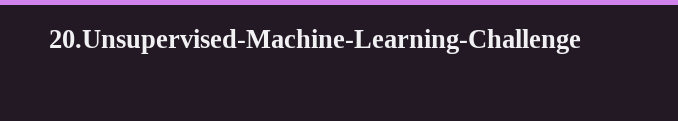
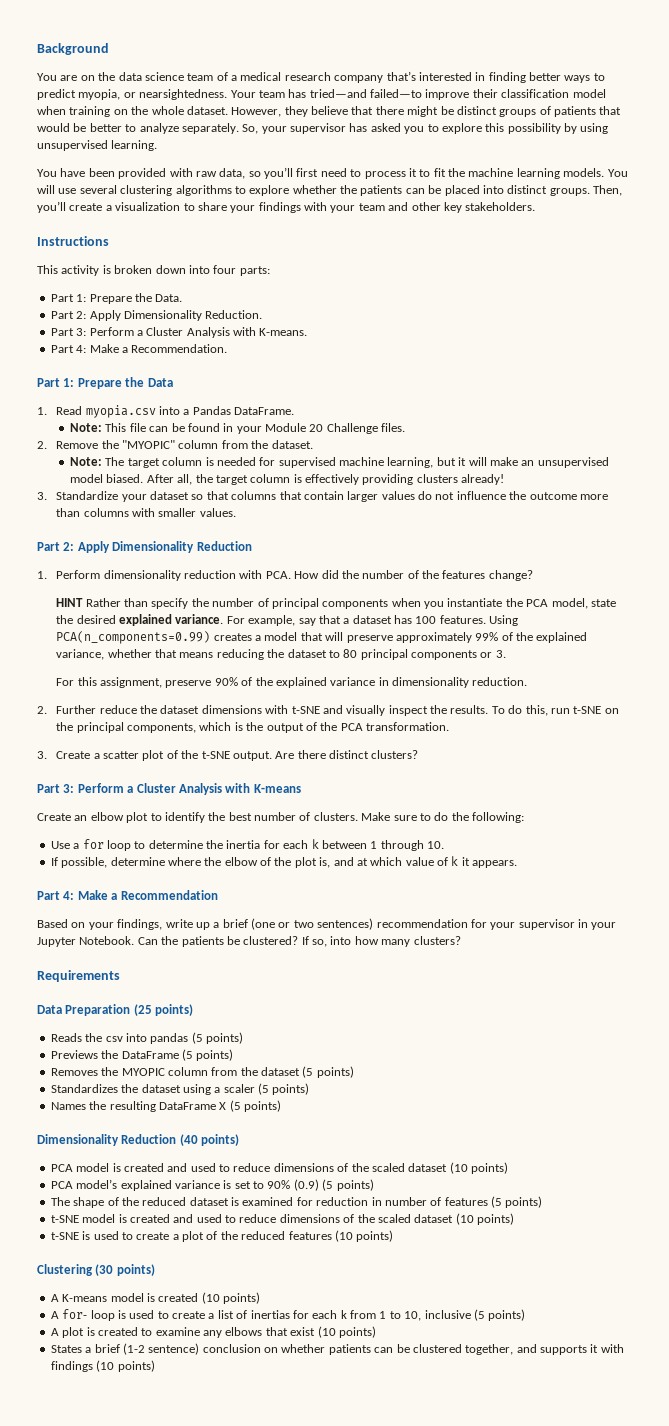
[49,29,581,54] 20.Unsupervised-Machine-Learning-Challenge -> [37,43,109,55] [37,71,605,83] [37,89,606,100] [37,106,622,117] [37,123,609,134] [37,140,158,151] [37,167,628,179] [37,185,622,196] [37,201,536,213] [37,236,109,246] [37,265,270,276] [50,293,183,304] [50,310,263,321] [50,327,308,338] [50,344,228,353] [37,377,173,389] [37,405,295,418] [70,423,406,434] [37,440,313,449] [70,457,609,468] [70,474,505,485] [37,491,608,502] [56,508,236,517] [37,541,252,553] [37,570,533,581] [56,598,616,609] [56,614,519,626] [56,631,588,644] [56,649,506,660] [56,677,528,688] [37,705,619,716] [56,722,450,733] [37,750,419,761] [37,783,301,795] [37,812,524,823] [50,839,444,851] [50,856,518,868] [37,890,218,900] [37,918,617,930] [37,936,461,947] [37,970,120,982] [37,1004,194,1016] [50,1032,243,1044] [50,1049,234,1061] [50,1066,354,1078] [50,1083,310,1095] [50,1100,281,1112] [37,1134,240,1146] [50,1162,508,1174] [50,1179,374,1191] [50,1196,543,1208] [50,1213,514,1225] [50,1230,394,1242] [37,1264,155,1276] [50,1292,260,1304] [50,1309,526,1321] [50,1326,376,1338] [50,1343,624,1355] [50,1360,155,1372] Background // You are on the data science team of a medical research company that’s interested in finding better ways to predict myopia, or nearsightedness. Your team has tried—and failed—to improve their classification model when training on the whole dataset. However, they believe that there might be distinct groups of patients that would be better to analyze separately. So, your supervisor has asked you to explore this possibility by using unsupervised learning. // You have been provided with raw data, so you’ll first need to process it to fit the machine learning models. You will use several clustering algorithms to explore whether the patients can be placed into distinct groups. Then, you’ll create a visualization to share your findings with your team and other key stakeholders. // Instructions // This activity is broken down into four parts: // Part 1: Prepare the Data. // Part 2: Apply Dimensionality Reduction. // Part 3: Perform a Cluster Analysis with K-means. // Part 4: Make a Recommendation. // Part 1: Prepare the Data // 1. Read myopia.csv into a Pandas DataFrame. // Note: This file can be found in your Module 20 Challenge files. // 2. Remove the "MYOPIC" column from the dataset. // Note: The target column is needed for supervised machine learning, but it will make an unsupervised model biased. After all, the target column is effectively providing clusters already! // 3. Standardize your dataset so that columns that contain larger values do not influence the outcome more than columns with smaller values. // Part 2: Apply Dimensionality Reduction // 1. Perform dimensionality reduction with PCA. How did the number of the features change? // HINT Rather than specify the number of principal components when you instantiate the PCA model, state the desired explained variance. For example, say that a dataset has 100 features. Using PCA(n_components=0.99) creates a model that will preserve approximately 99% of the explained variance, whether that means reducing the dataset to 80 principal components or 3. // For this assignment, preserve 90% of the explained variance in dimensionality reduction. // 2. Further reduce the dataset dimensions with t-SNE and visually inspect the results. To do this, run t-SNE on the principal components, which is the output of the PCA transformation. // 3. Create a scatter plot of the t-SNE output. Are there distinct clusters? // Part 3: Perform a Cluster Analysis with K-means // Create an elbow plot to identify the best number of clusters. Make sure to do the following: // Use a for loop to determine the inertia for each k between 1 through 10. // If possible, determine where the elbow of the plot is, and at which value of k it appears. // Part 4: Make a Recommendation // Based on your findings, write up a brief (one or two sentences) recommendation for your supervisor in your Jupyter Notebook. Can the patients be clustered? If so, into how many clusters? // Requirements // Data Preparation (25 points) // Reads the csv into pandas (5 points) // Previews the DataFrame (5 points) // Removes the MYOPIC column from the dataset (5 points) // Standardizes the dataset using a scaler (5 points) // Names the resulting DataFrame X (5 points) // Dimensionality Reduction (40 points) // PCA model is created and used to reduce dimensions of the scaled dataset (10 points) // PCA model’s explained variance is set to 90% (0.9) (5 points) // The shape of the reduced dataset is examined for reduction in number of features (5 points) // t-SNE model is created and used to reduce dimensions of the scaled dataset (10 points) // t-SNE is used to create a plot of the reduced features (10 points) // Clustering (30 points) // A K-means model is created (10 points) // A for- loop is used to create a list of inertias for each k from 1 to 10, inclusive (5 points) // A plot is created to examine any elbows that exist (10 points) // States a brief (1-2 sentence) conclusion on whether patients can be clustered together, and supports it with findings (10 points)

